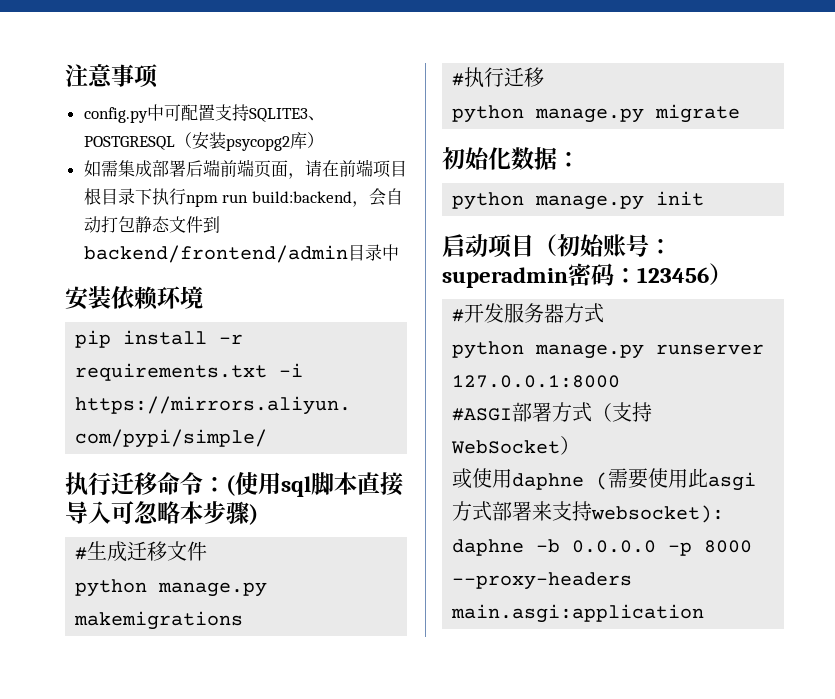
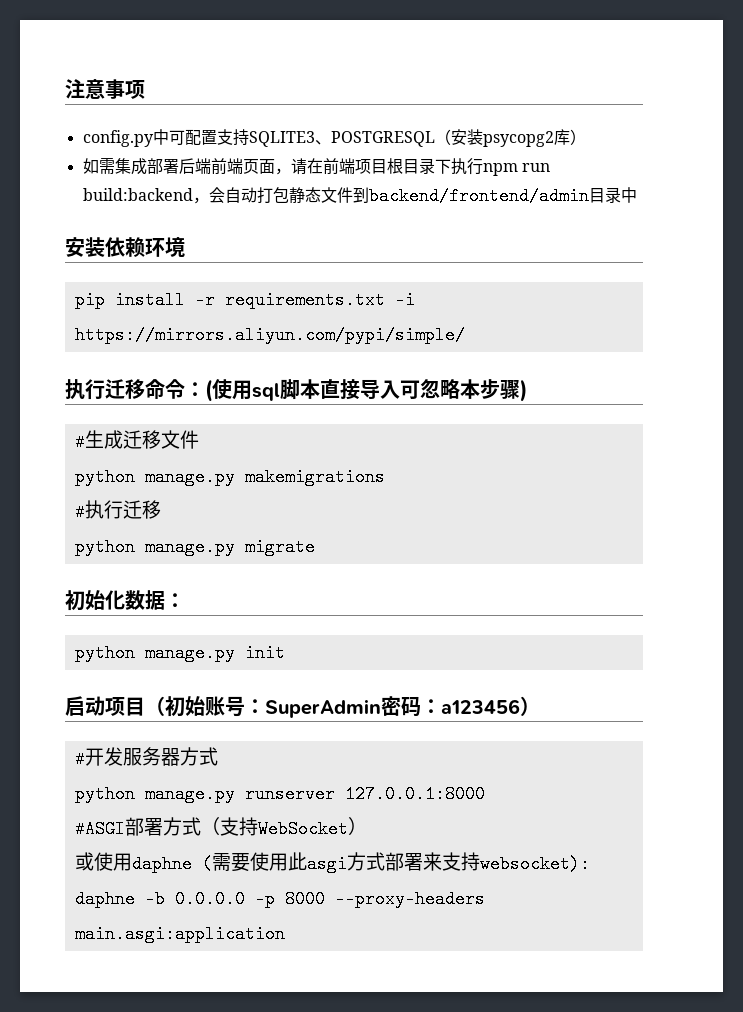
[442,263,709,288] superadmin密码：123456 -> [265,696,520,718] SuperAdmin密码：a123456

